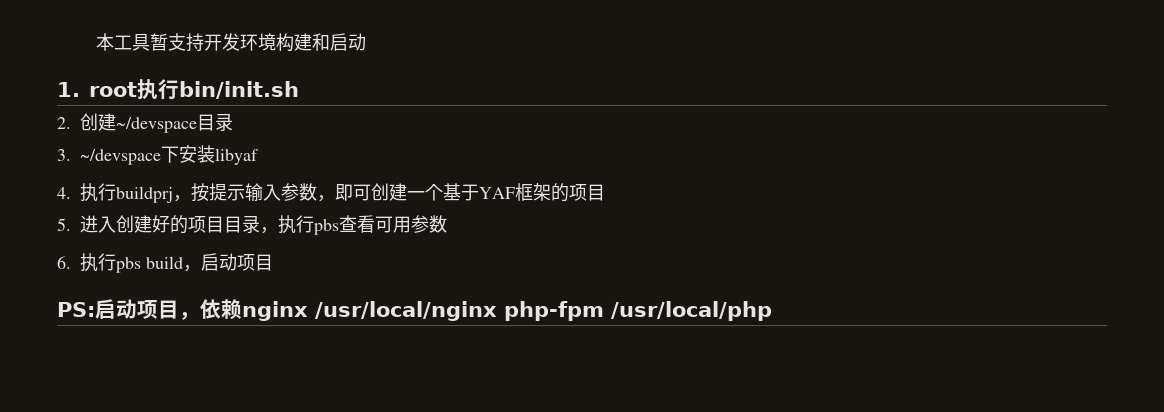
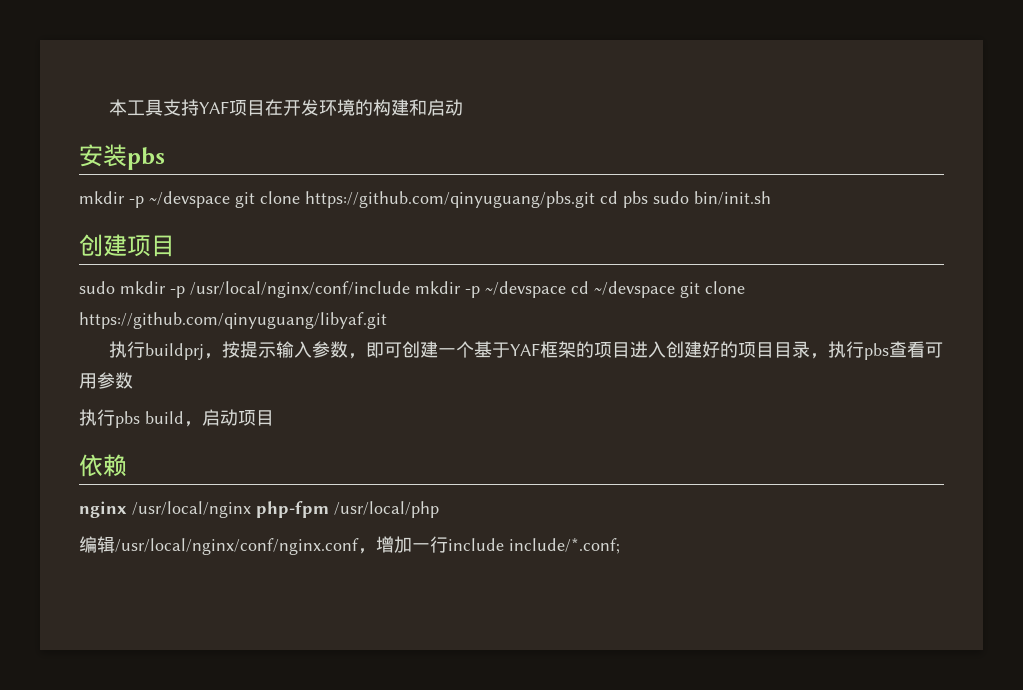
[149,33,204,52] 暂支持 -> [163,99,284,116] 支持YAF项目在
(276, 42) none -> [355,99,374,116] 的
[57,79,299,100] [57,113,233,133] [57,145,258,165] [57,187,71,199] 1. root执行bin/init.sh // 2.创建~/devspace目录 // 3. ~/devspace下安装libyaf // 4. -> [79,144,165,170] [79,191,771,208] [79,234,175,257] [79,281,745,298] [79,312,387,329] 安装pbs // mkdir -p ~/devspace git clone https://github.com/qinyuguang/pbs.git cd pbs sudo bin/init.sh // 创建项目 // sudo mkdir -p /usr/local/nginx/conf/include mkdir -p ~/devspace cd ~/devspace git clone https://github.com/qinyuguang/libyaf.git //
[57,218,71,231] // 5. -> (631, 350) none
[57,256,71,269] 6. -> (133, 380) none
[57,299,200,320] PS:启动项目， -> (274, 418) none
(242, 309) none -> (127, 465) //
(772, 311) none -> [79,536,620,555] // 编辑/usr/local/nginx/conf/nginx.conf，增加一行include include/*.conf;

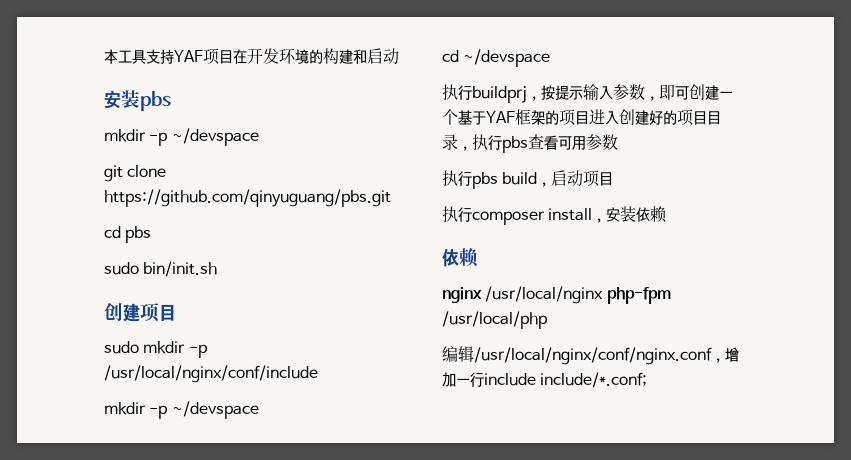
(230, 199) none -> (259, 137) //
(595, 199) none -> (391, 198) //
(648, 199) none -> (152, 234) //
[415,281,566,298] mkdir -p ~/devspace -> [104,401,259,419] // mkdir -p ~/devspace //
[680,281,745,298] [79,312,387,329] git clone https://github.com/qinyuguang/libyaf.git -> (551, 58) none
(274, 418) none -> [442,206,668,225] // 执行composer install，安装依赖

